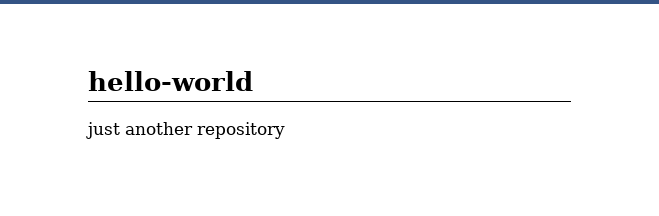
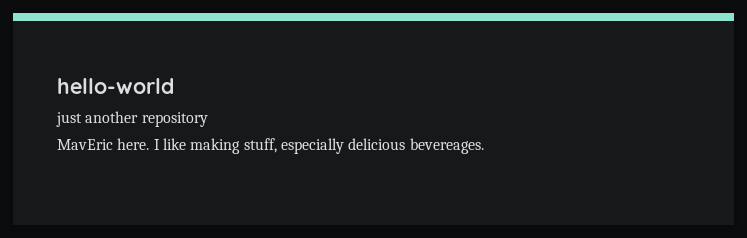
(285, 130) none -> [57,138,484,154] // MavEric here. I like making stuff, especially delicious bevereages.

